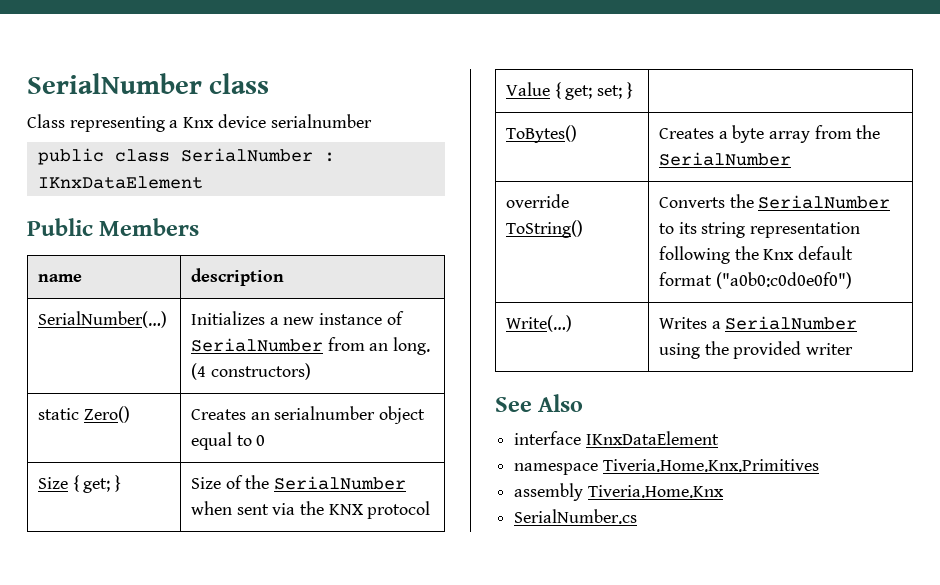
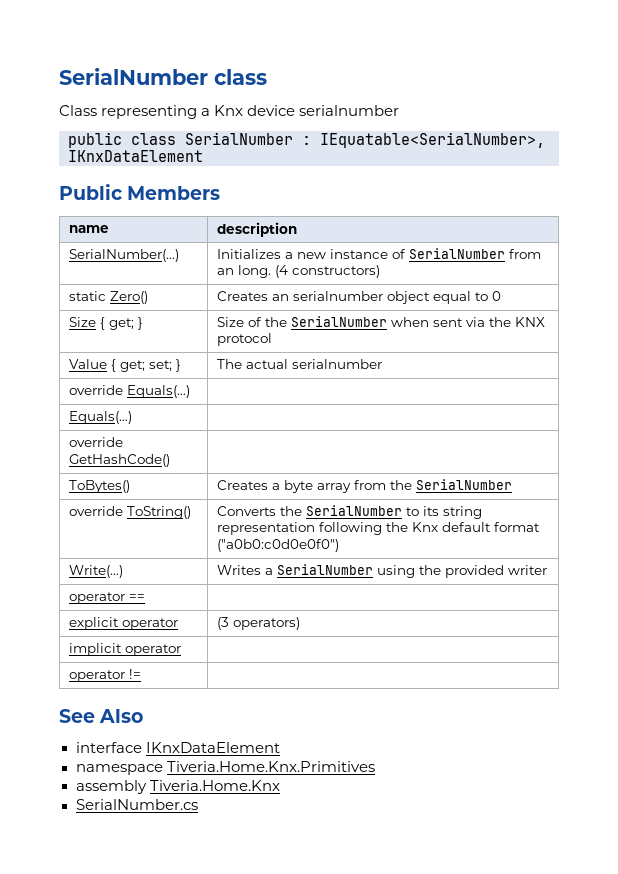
(335, 157) none -> [320,132,545,148] IEquatable<SerialNumber>,
(633, 90) none -> [216,359,382,369] [68,385,190,398] [68,411,132,424] [68,437,123,447] [68,454,170,467] | The actual serialnumber // override Equals(…) | // Equals(…) | // override GetHashCode()
(853, 349) none -> [68,592,145,604] [68,617,178,630] [216,617,300,630] [68,643,181,656] [68,669,141,682] // operator == | // explicit operator | (3 operators) // implicit operator | // operator != |

